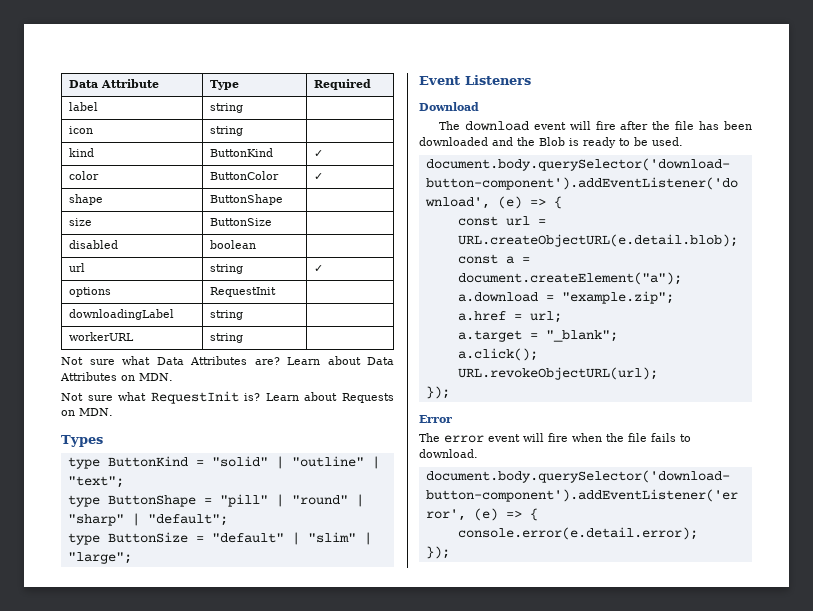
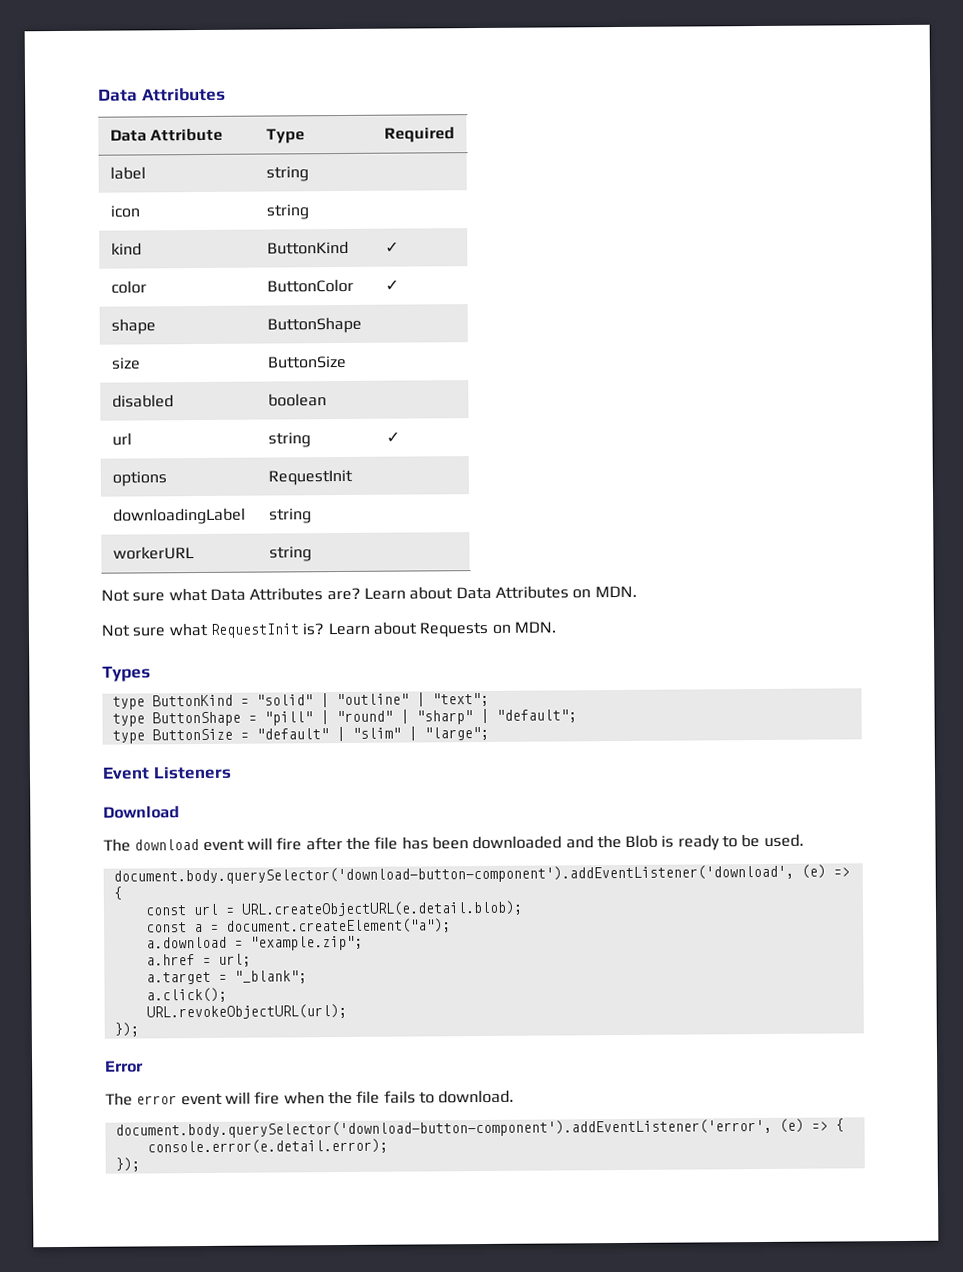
[69,80,99,88] Data -> [98,87,226,102] [109,129,147,142] Data Attributes // Data

